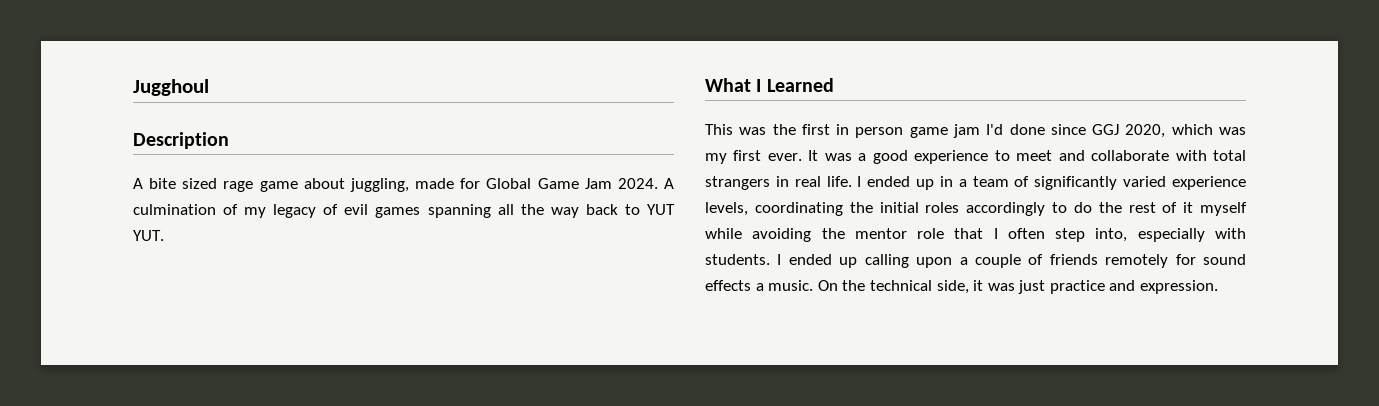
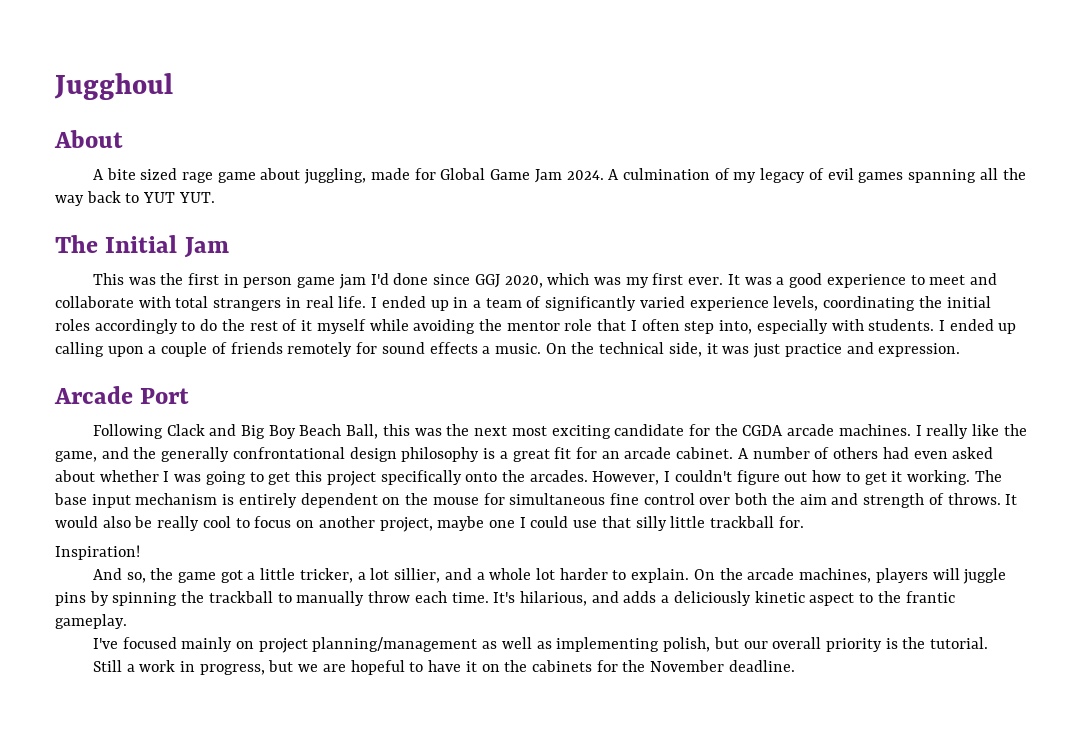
[133,132,229,149] Description -> [54,130,123,148] About
[705,78,834,92] What I Learned -> [55,235,229,258] The Initial Jam
(1219, 287) none -> [54,386,190,404] [92,424,1027,439] [55,447,994,462] [55,470,1002,486] [54,493,1018,508] [55,516,804,532] [55,545,140,560] [92,568,1007,584] [55,591,955,606] [55,614,127,629] [92,637,989,653] [92,660,795,675] // Arcade Port // Following Clack and Big Boy Beach Ball, this was the next most exciting candidate for the CGDA arcade machines. I really like the game, and the generally confrontational design philosophy is a great fit for an arcade cabinet. A number of others had even asked about whether I was going to get this project specifically onto the arcades. However, I couldn't figure out how to get it working. The base input mechanism is entirely dependent on the mouse for simultaneous fine control over both the aim and strength of throws. It would also be really cool to focus on another project, maybe one I could use that silly little trackball for. // Inspiration! // And so, the game got a little tricker, a lot sillier, and a whole lot harder to explain. On the arcade machines, players will juggle pins by spinning the trackball to manually throw each time. It's hilarious, and adds a deliciously kinetic aspect to the frantic gameplay. // I've focused mainly on project planning/management as well as implementing polish, but our overall priority is the tutorial. // Still a work in progress, but we are hopeful to have it on the cabinets for the November deadline.

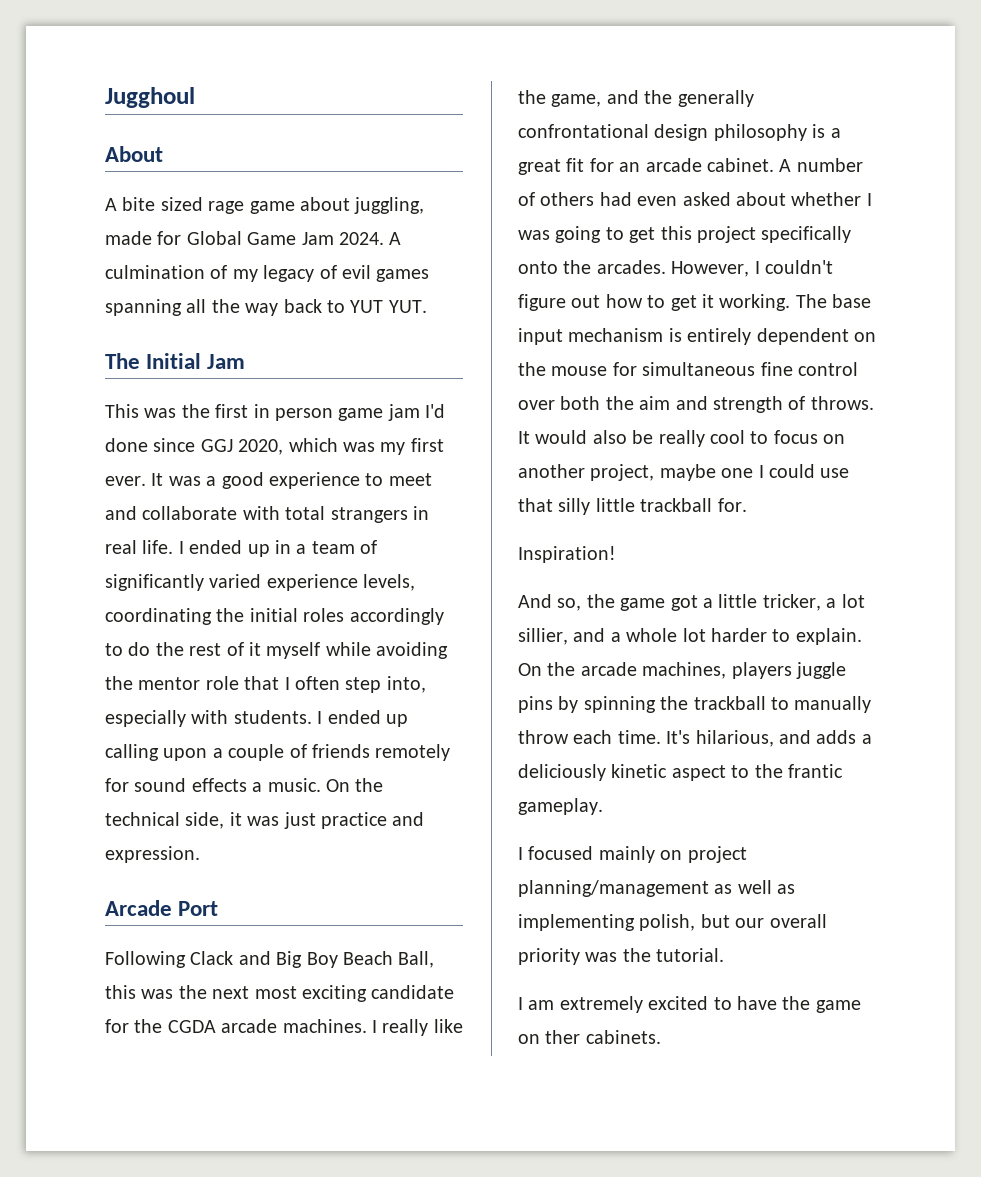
[932,568,960,580] will -> (792, 670) none
[92,638,118,649] I've -> [518,847,523,860] I
[885,638,898,649] is -> [585,952,618,962] was
[92,660,795,675] Still a work in progress, but we are hopeful to have it on the cabinets for the November deadline. -> [518,996,861,1013] [518,1030,661,1044] I am extremely excited to have the game on ther cabinets.

